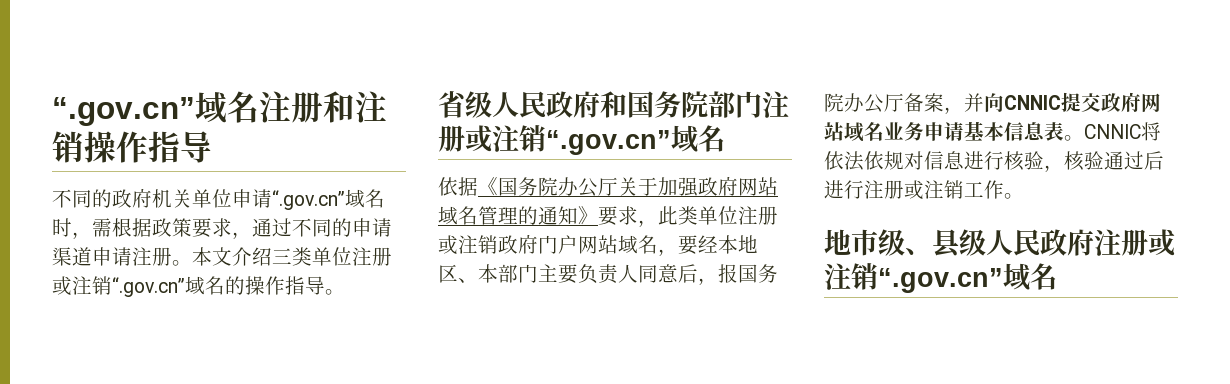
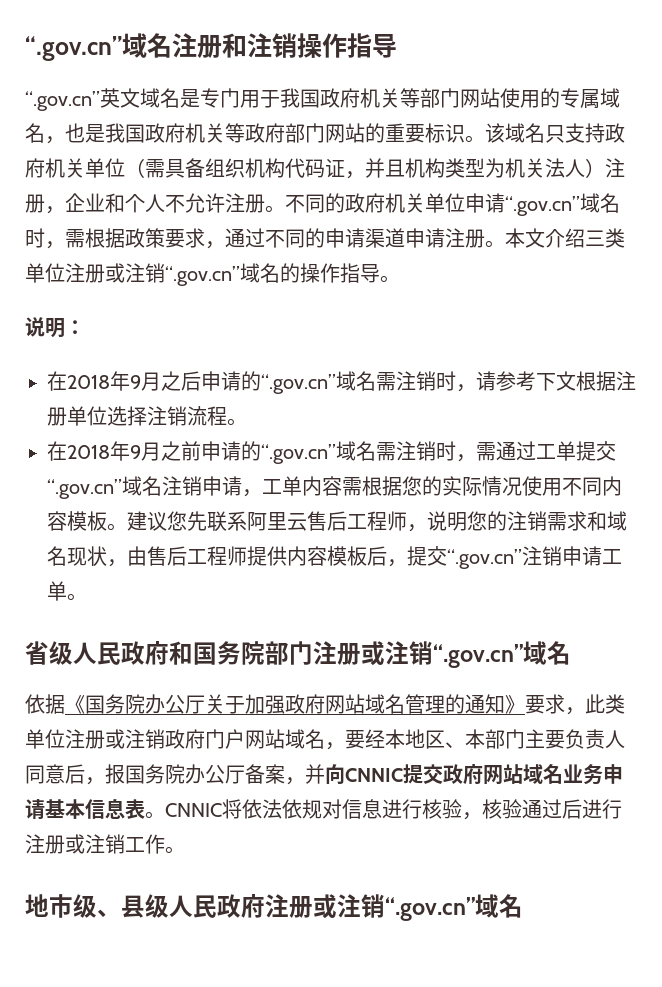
(212, 147) none -> [25,88,620,111] [25,123,625,144] [25,158,625,179] [25,193,285,214] “.gov.cn”英文域名是专门用于我国政府机关等部门网站使用的专属域名，也是我国政府机关等政府部门网站的重要标识。该域名只支持政府机关单位（需具备组织机构代码证，并且机构类型为机关法人）注册，企业和个人不允许注册。
(345, 292) none -> [25,317,85,338] [47,371,636,394] [47,406,247,426] [47,441,616,464] [47,476,622,499] [47,511,627,532] [47,546,622,569] [47,581,87,601] // 说明： // 在2018年9月之后申请的“.gov.cn”域名需注销时，请参考下文根据注册单位选择注销流程。 // 在2018年9月之前申请的“.gov.cn”域名需注销时，需通过工单提交“.gov.cn”域名注销申请，工单内容需根据您的实际情况使用不同内容模板。建议您先联系阿里云售后工程师，说明您的注销需求和域名现状，由售后工程师提供内容模板后，提交“.gov.cn”注销申请工单。

